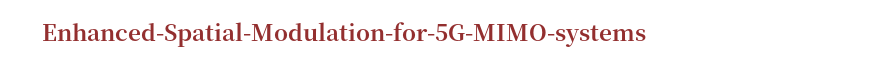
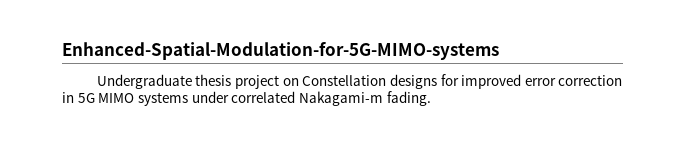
(646, 34) none -> [96,74,623,89] [62,91,431,106] // Undergraduate thesis project on Constellation designs for improved error correction in 5G MIMO systems under correlated Nakagami-m fading.

